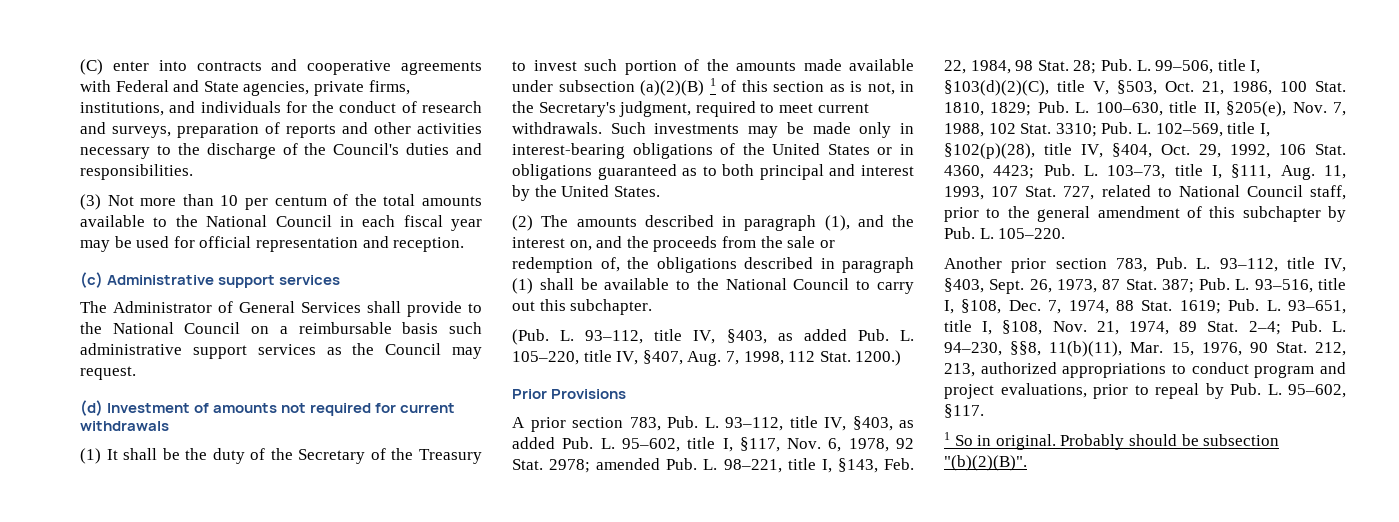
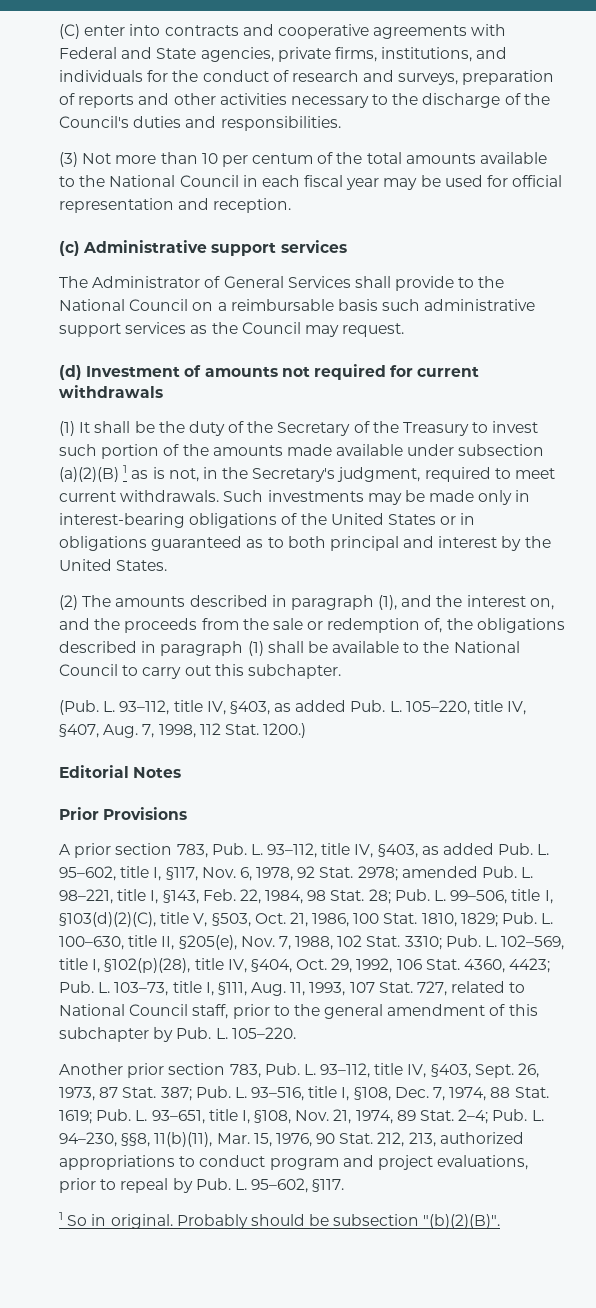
[721,80,824,92] of this section -> (128, 469) none
(902, 358) none -> [59,765,182,778] // Editorial Notes

